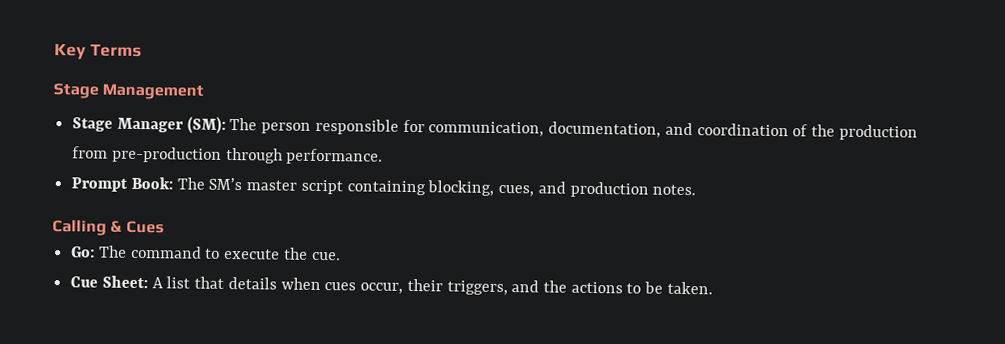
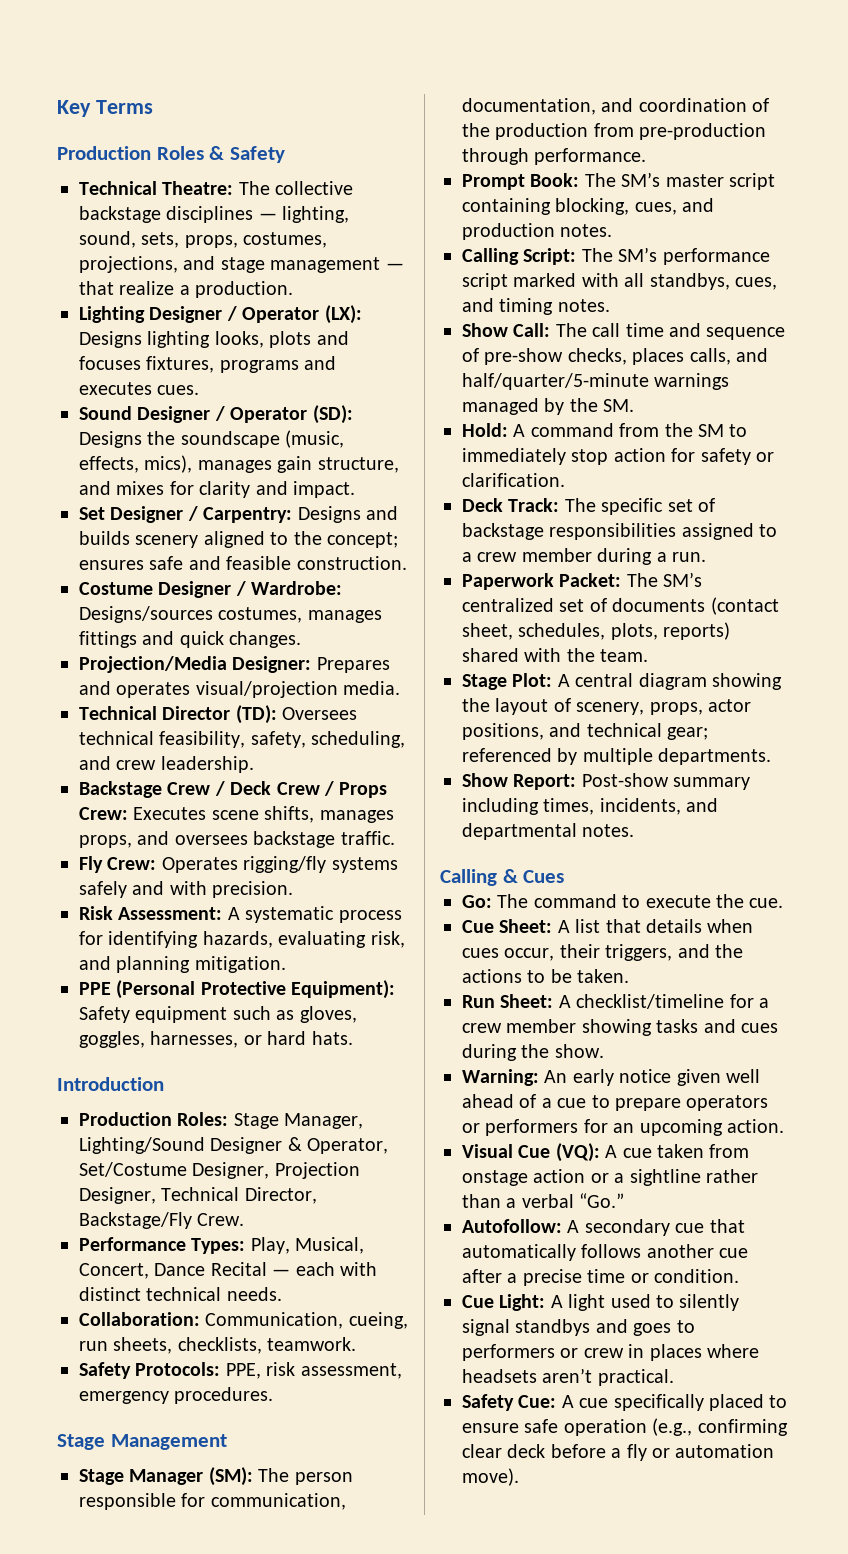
(142, 50) none -> [57,146,286,163] [79,181,354,195] [79,206,350,223] [79,231,328,248] [79,256,404,273] [79,281,294,298] [79,305,362,324] [79,331,349,348] [79,356,337,373] [79,382,200,395] [79,405,353,424] [79,430,345,448] [79,455,399,473] [79,481,355,498] [79,506,398,523] [79,531,398,548] [79,556,407,570] [79,581,343,598] [79,606,382,623] [79,631,302,648] [79,656,390,673] [79,681,401,698] [79,705,358,724] [79,731,406,748] [79,756,254,773] [79,781,388,798] [79,806,394,823] [79,831,395,848] [79,856,398,873] [79,881,294,898] [79,906,402,923] [79,931,405,948] [79,956,286,973] [79,980,396,999] [79,1006,357,1023] [79,1031,353,1048] [57,1077,164,1091] [79,1112,364,1129] [79,1137,389,1154] [79,1162,360,1179] [79,1187,317,1204] [79,1212,245,1229] [79,1237,365,1254] [79,1262,377,1279] [79,1287,282,1301] [79,1312,408,1329] [79,1337,357,1354] [79,1362,402,1379] [79,1387,274,1404] // Production Roles & Safety // Technical Theatre: The collective backstage disciplines — lighting, sound, sets, props, costumes, projections, and stage management — that realize a production. // Lighting Designer / Operator (LX): Designs lighting looks, plots and focuses fixtures, programs and executes cues. // Sound Designer / Operator (SD): Designs the soundscape (music, effects, mics), manages gain structure, and mixes for clarity and impact. // Set Designer / Carpentry: Designs and builds scenery aligned to the concept; ensures safe and feasible construction. // Costume Designer / Wardrobe: Designs/sources costumes, manages fittings and quick changes. // Projection/Media Designer: Prepares and operates visual/projection media. // Technical Director (TD): Oversees technical feasibility, safety, scheduling, and crew leadership. // Backstage Crew / Deck Crew / Props Crew: Executes scene shifts, manages props, and oversees backstage traffic. // Fly Crew: Operates rigging/fly systems safely and with precision. // Risk Assessment: A systematic process for identifying hazards, evaluating risk, and planning mitigation. // PPE (Personal Protective Equipment): Safety equipment such as gloves, goggles, harnesses, or hard hats. // Introduction // Production Roles: Stage Manager, Lighting/Sound Designer & Operator, Set/Costume Designer, Projection Designer, Technical Director, Backstage/Fly Crew. // Performance Types: Play, Musical, Concert, Dance Recital — each with distinct technical needs. // Collaboration: Communication, cueing, run sheets, checklists, teamwork. // Safety Protocols: PPE, risk assessment, emergency procedures.
(697, 190) none -> [462,247,770,265] [462,273,777,290] [462,298,610,315] [462,323,786,340] [462,348,768,365] [462,373,730,390] [462,398,635,415] [462,423,748,437] [462,448,774,465] [462,473,565,487] [462,498,715,515] [462,523,778,540] [462,548,706,565] [462,572,703,590] [462,597,779,615] [462,622,731,640] [462,648,649,662] [462,673,782,690] [462,698,751,715] [462,723,709,740] [462,748,772,765] [462,773,751,790] [462,798,719,815] [462,823,635,840] // Calling Script: The SM’s performance script marked with all standbys, cues, and timing notes. // Show Call: The call time and sequence of pre-show checks, places calls, and half/quarter/5-minute warnings managed by the SM. // Hold: A command from the SM to immediately stop action for safety or clarification. // Deck Track: The specific set of backstage responsibilities assigned to a crew member during a run. // Paperwork Packet: The SM’s centralized set of documents (contact sheet, schedules, plots, reports) shared with the team. // Stage Plot: A central diagram showing the layout of scenery, props, actor positions, and technical gear; referenced by multiple departments. // Show Report: Post-show summary including times, incidents, and departmental notes.
(713, 288) none -> [462,994,769,1009] [462,1019,778,1036] [462,1044,604,1061] [462,1069,760,1086] [462,1094,769,1111] [462,1119,784,1136] [462,1143,750,1162] [462,1169,758,1186] [462,1193,625,1208] [462,1219,745,1236] [462,1244,749,1261] [462,1269,739,1286] [462,1294,740,1311] [462,1319,695,1336] [462,1344,759,1361] [462,1368,674,1386] [462,1394,788,1411] [462,1418,788,1436] [462,1444,775,1461] [462,1468,519,1486] // Run Sheet: A checklist/timeline for a crew member showing tasks and cues during the show. // Warning: An early notice given well ahead of a cue to prepare operators or performers for an upcoming action. // Visual Cue (VQ): A cue taken from onstage action or a sightline rather than a verbal “Go.” // Autofollow: A secondary cue that automatically follows another cue after a precise time or condition. // Cue Light: A light used to silently signal standbys and goes to performers or crew in places where headsets aren’t practical. // Safety Cue: A cue specifically placed to ensure safe operation (e.g., confirming clear deck before a fly or automation move).

